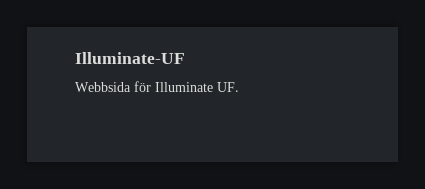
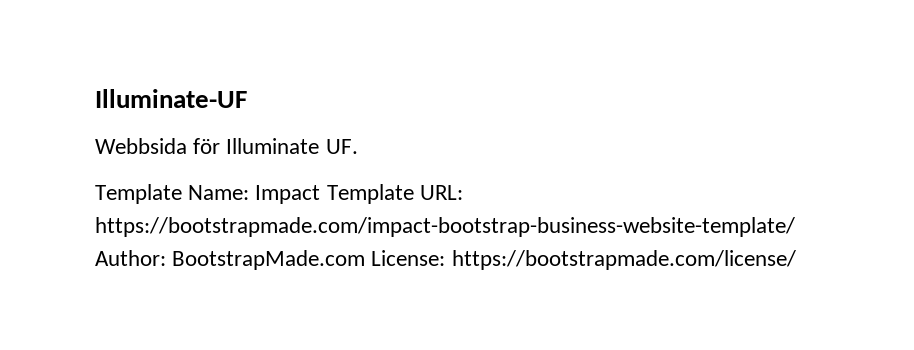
(239, 87) none -> [95,184,463,204] [95,217,795,237] [95,250,796,270] // Template Name: Impact Template URL: https://bootstrapmade.com/impact-bootstrap-business-website-template/ Author: BootstrapMade.com License: https://bootstrapmade.com/license/

